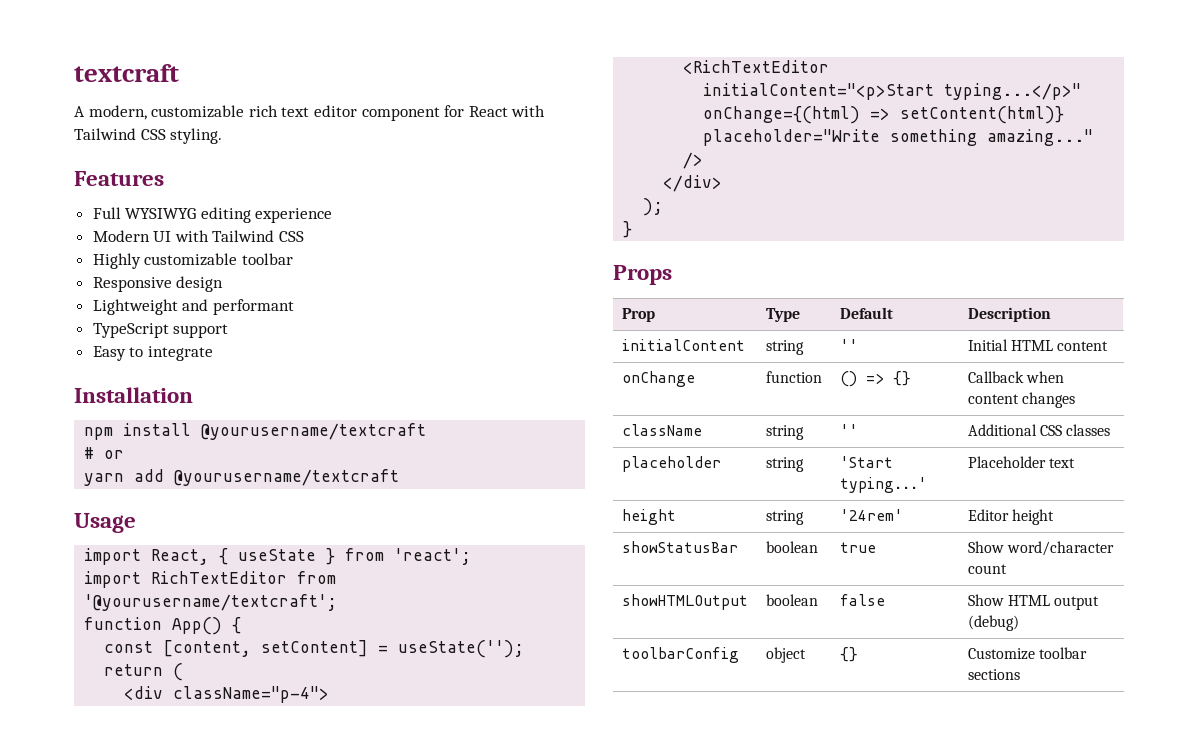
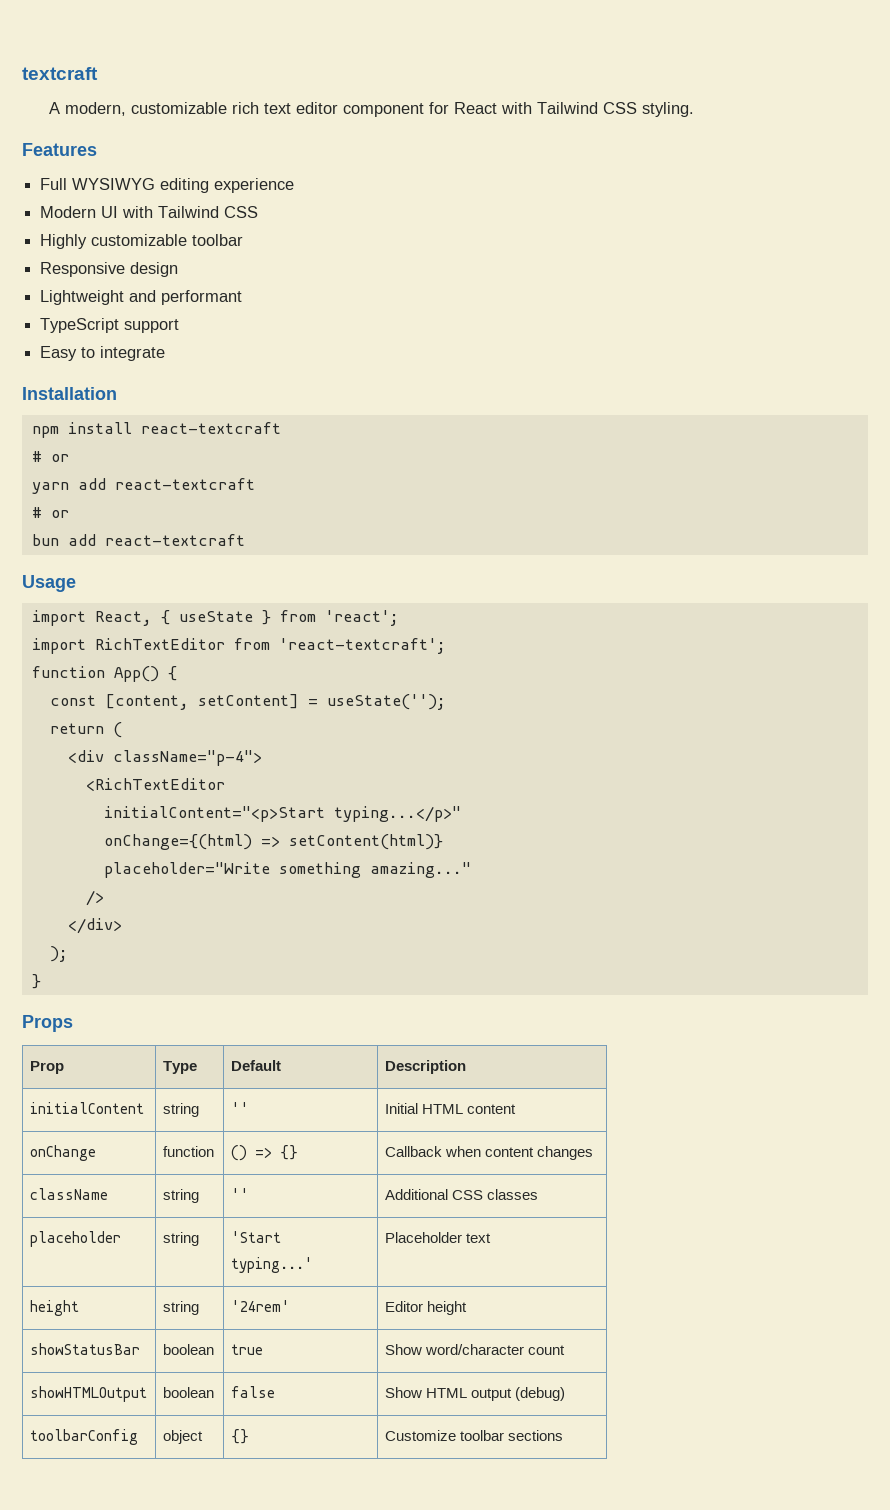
[201,423,427,440] @yourusername/textcraft -> [140,422,281,434] react-textcraft
[174,469,400,486] @yourusername/textcraft -> [114,478,255,490] [31,507,69,518] [31,534,245,546] react-textcraft // # or // bun add react-textcraft
[84,594,338,611] '@yourusername/textcraft'; -> [278,638,446,654] 'react-textcraft';

